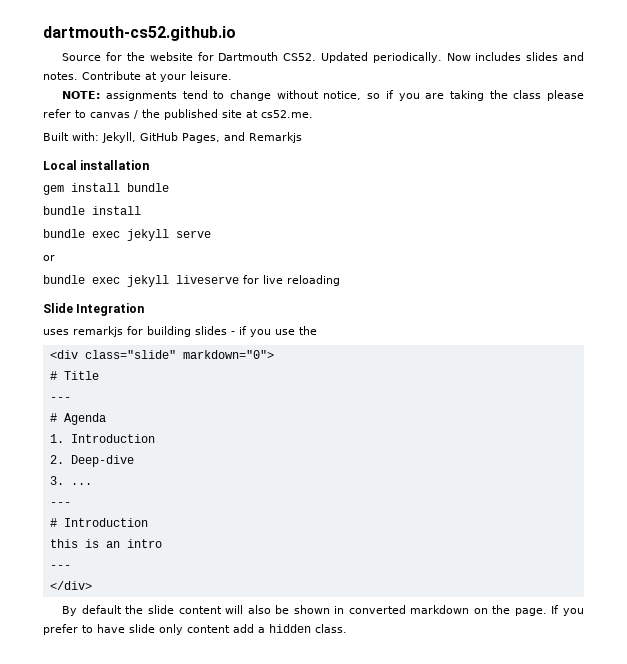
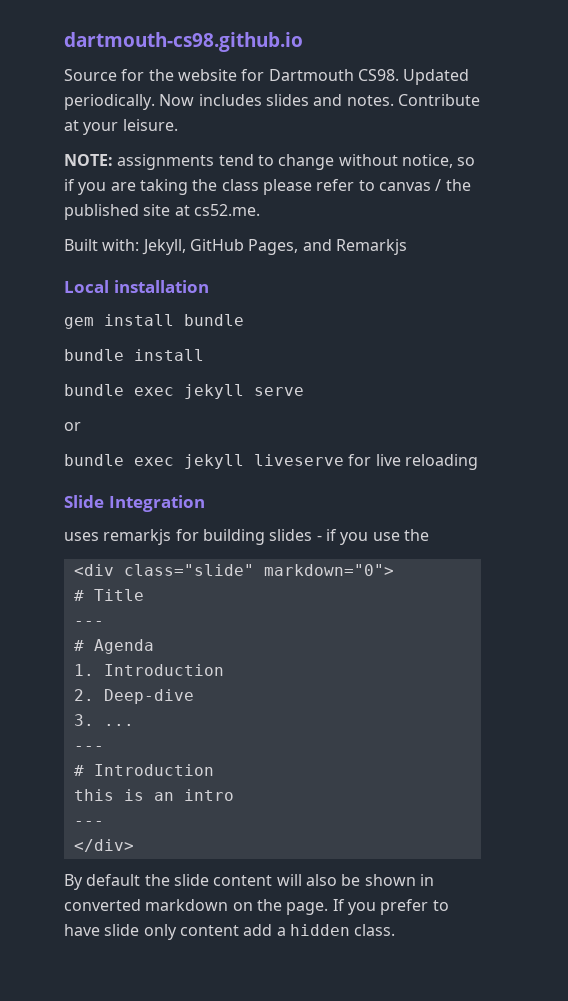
[43,26,236,41] dartmouth-cs52.github.io -> [64,32,303,52] dartmouth-cs98.github.io
[283,53,317,61] CS52. -> [357,69,399,81] CS98.

